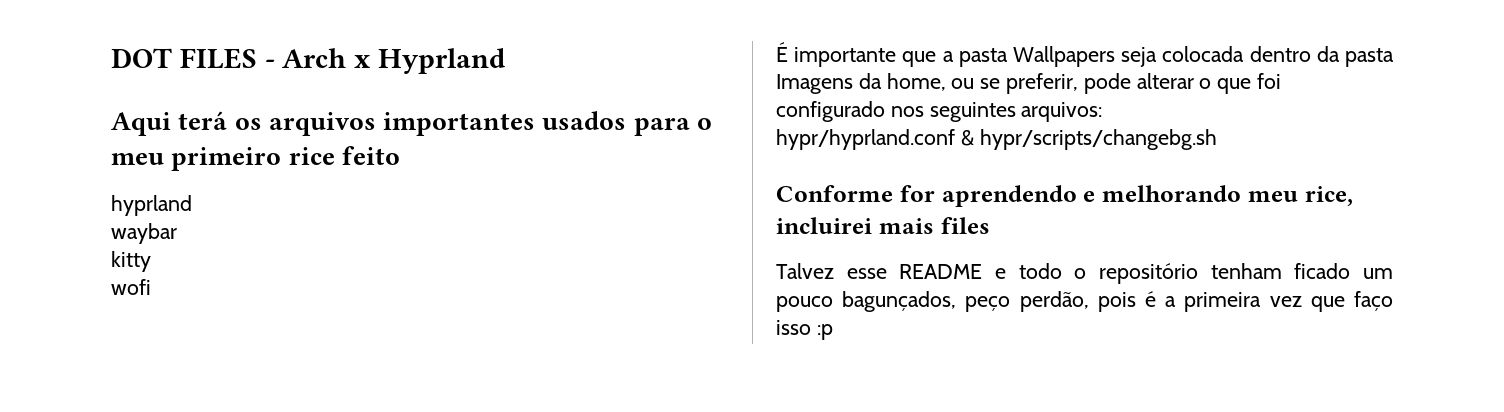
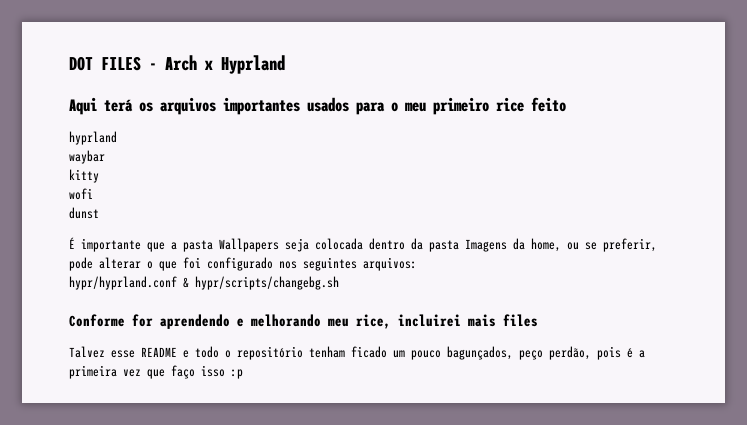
(151, 287) none -> [69,207,99,219] // dunst

